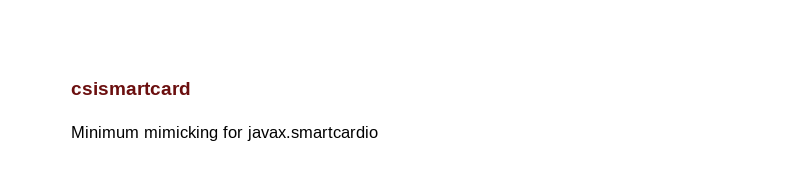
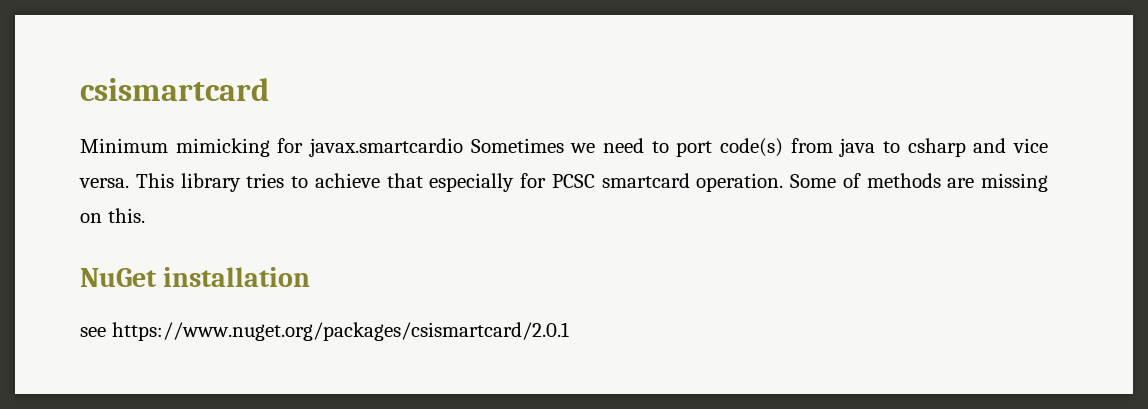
(378, 133) none -> [470,138,1048,157] [79,173,1048,192] [80,208,145,223] [80,267,311,287] [80,322,569,341] Sometimes we need to port code(s) from java to csharp and vice versa. This library tries to achieve that especially for PCSC smartcard operation. Some of methods are missing on this. // NuGet installation // see https://www.nuget.org/packages/csismartcard/2.0.1

